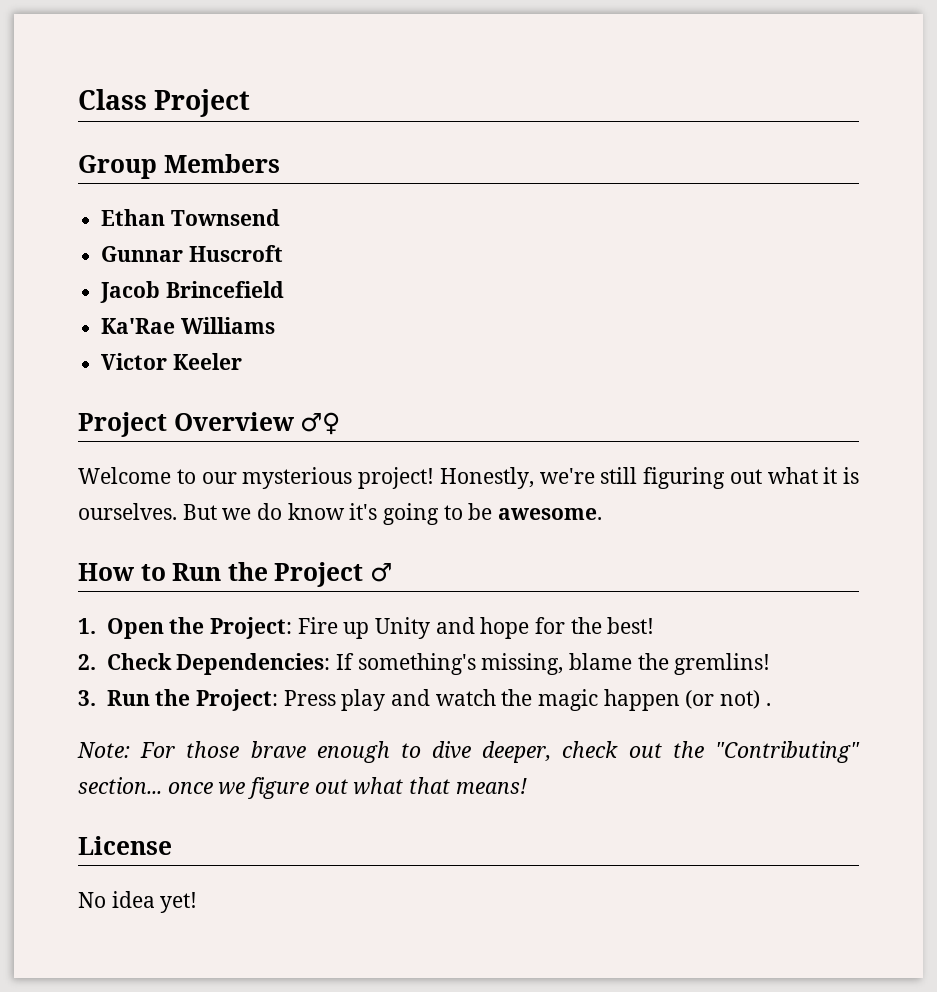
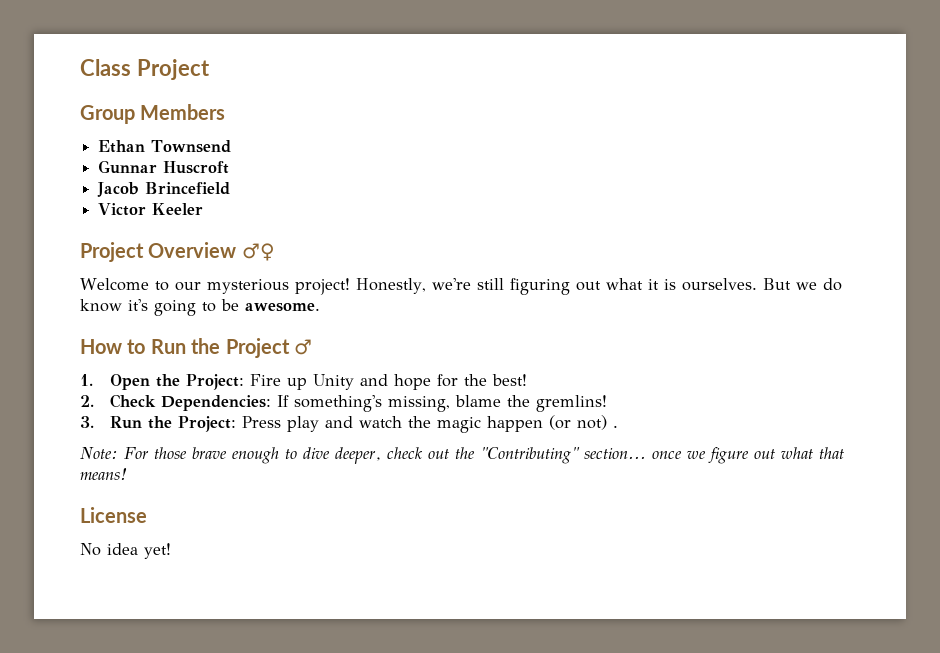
[101,317,275,334] // Ka'Rae Williams -> (231, 188) none

